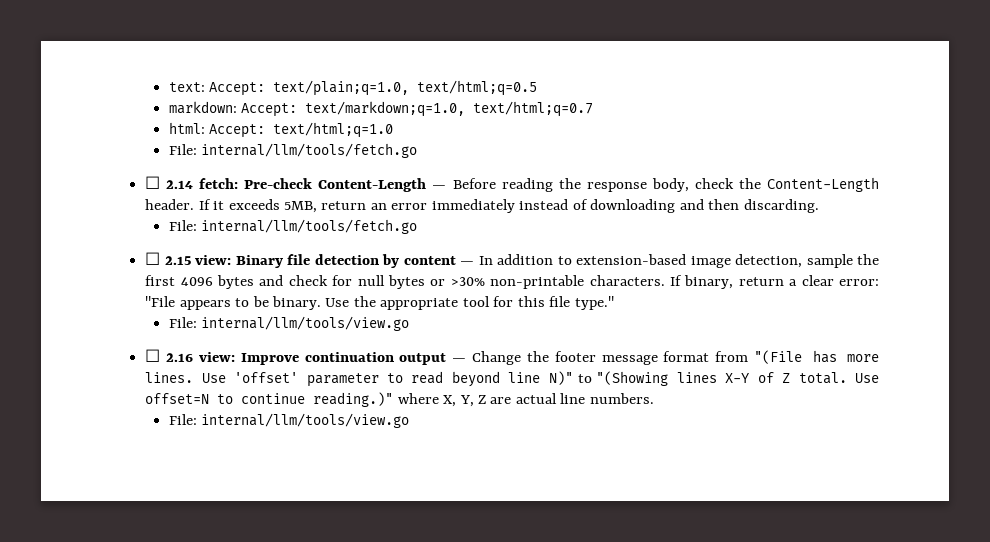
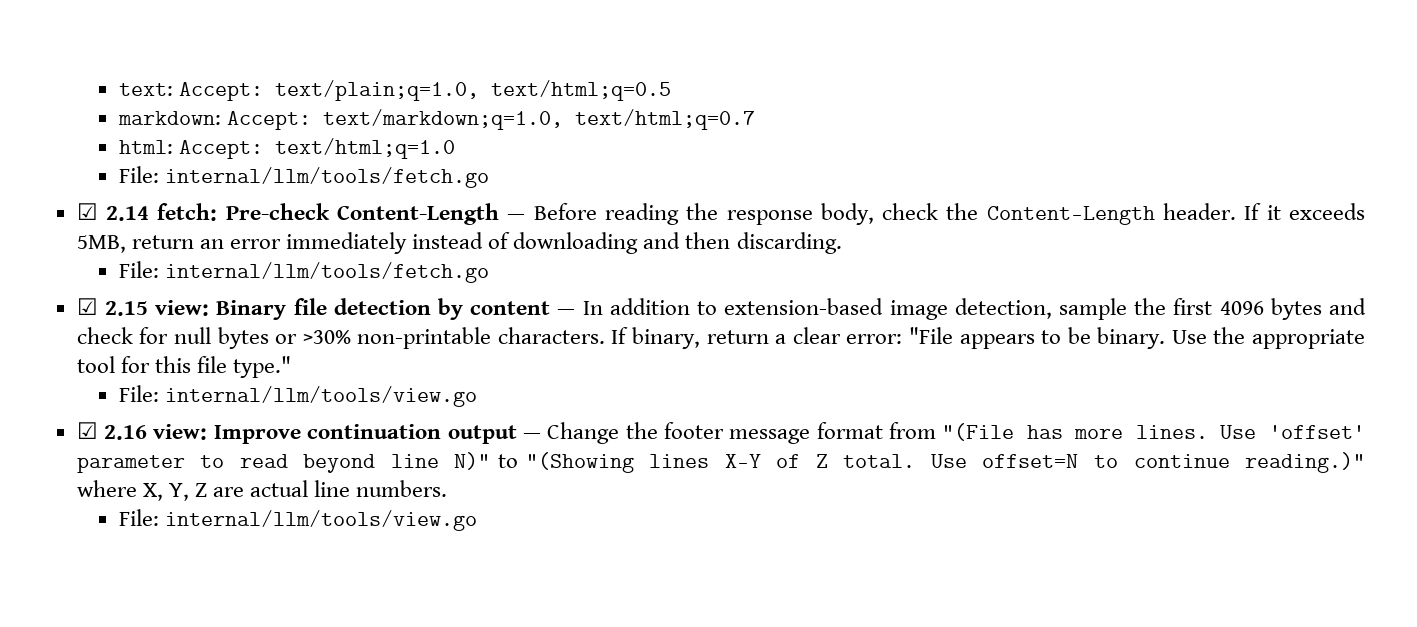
[145,176,161,189] ☐ -> [76,203,98,220] ☑
[145,252,161,265] ☐ -> [76,298,98,315] ☑
[145,349,161,362] ☐ -> [76,422,98,439] ☑

